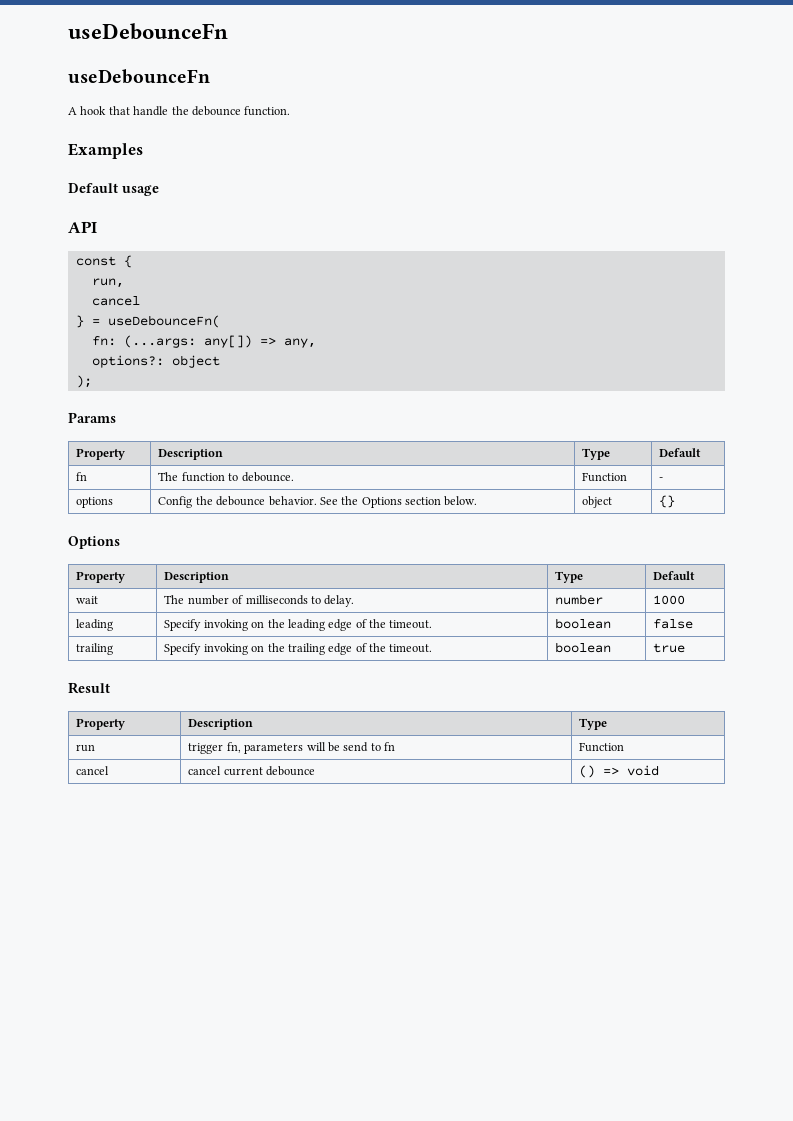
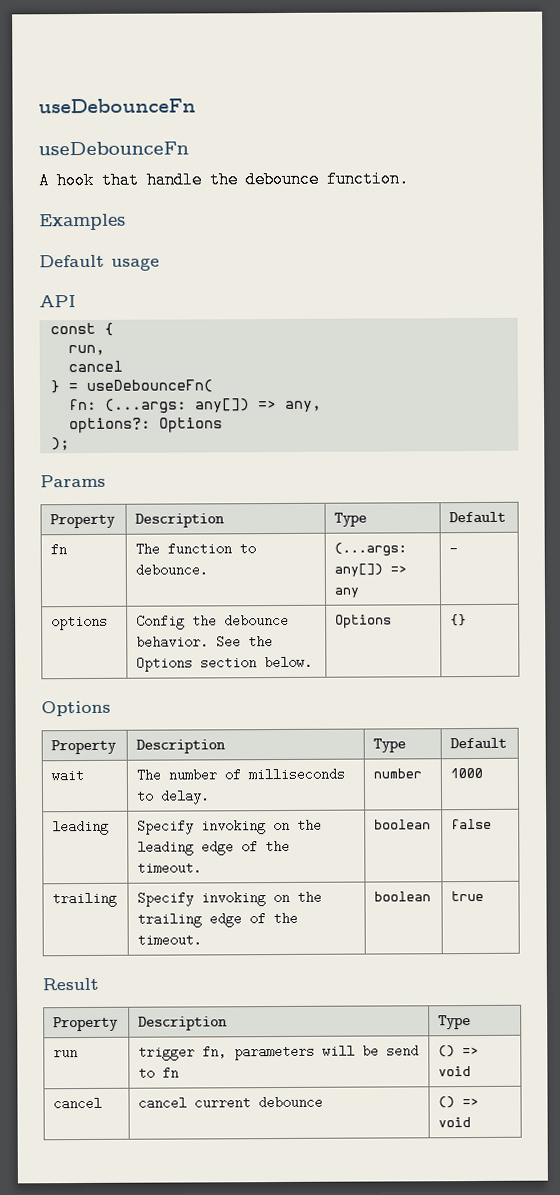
[171,355,220,368] object -> [158,417,223,433] Options
[582,472,628,482] Function -> [334,542,408,557] [334,563,408,577] [334,587,361,598] (...args: any[]) => any
[582,496,613,508] object -> [335,614,393,629] Options
[579,742,625,752] Function -> [438,1045,480,1058] [438,1066,472,1077] () => void

